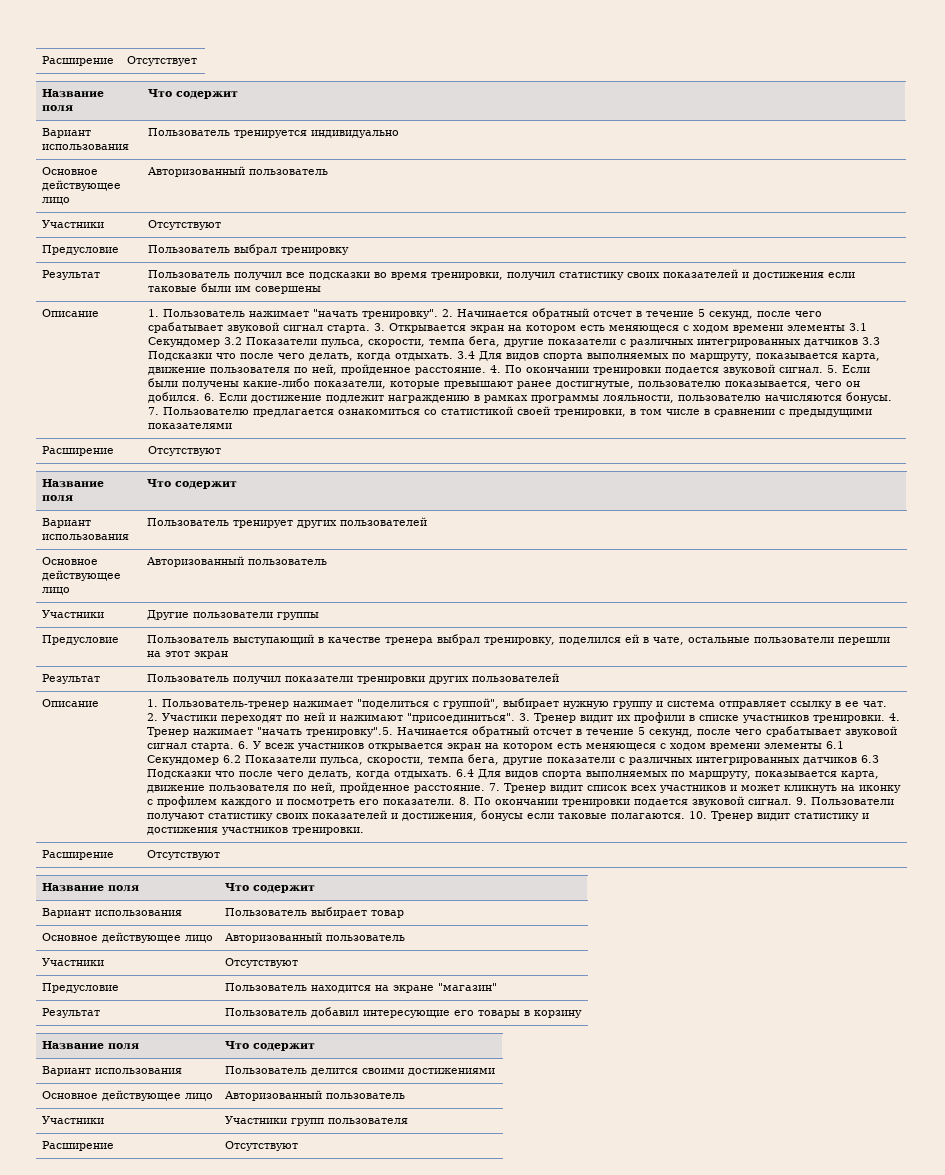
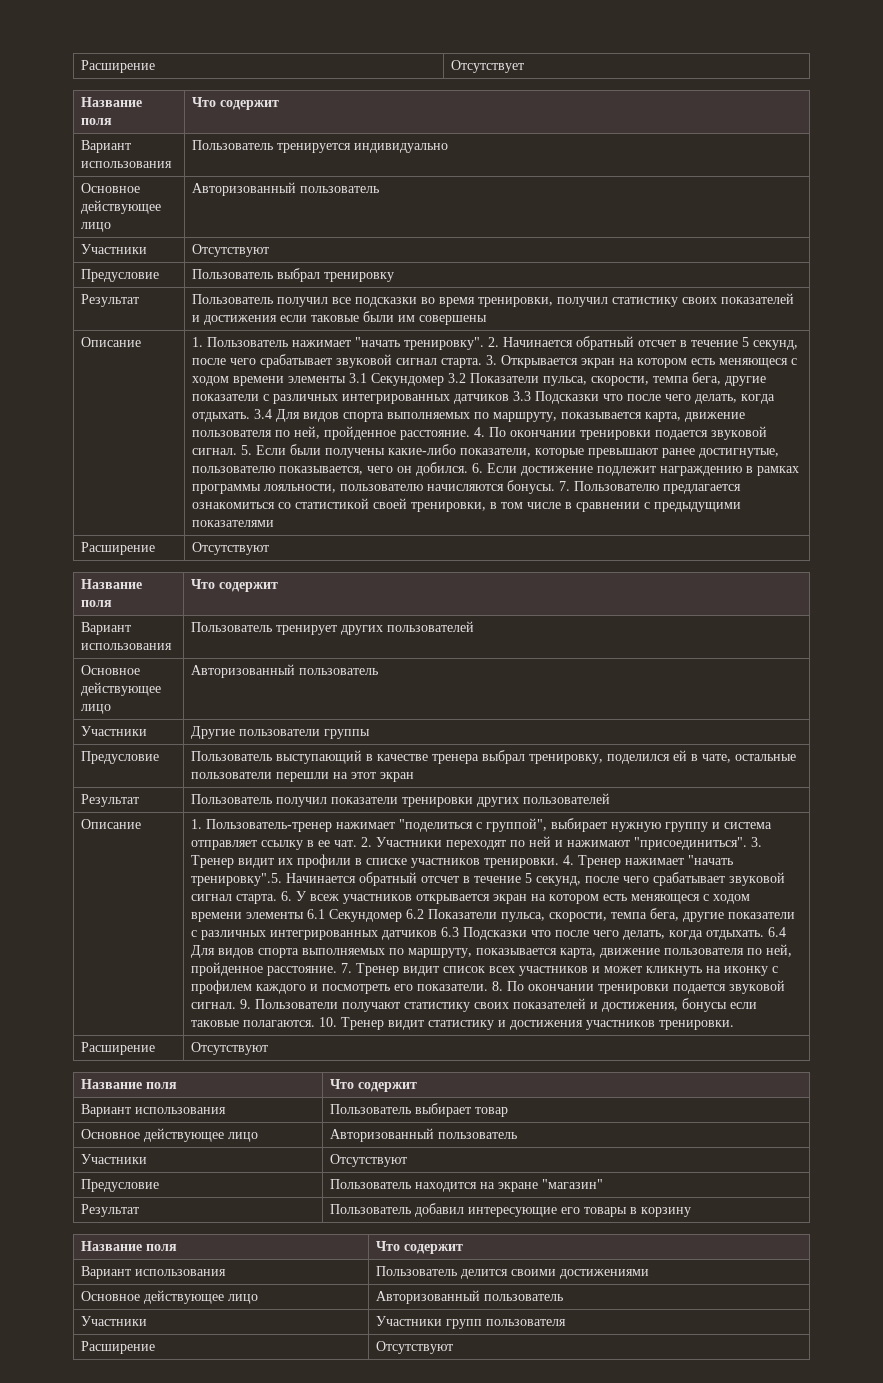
[162,713,218,721] Участики -> [376,837,443,847] Участники

